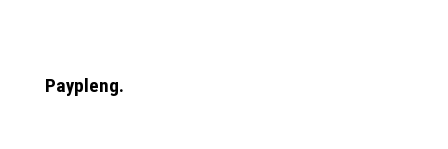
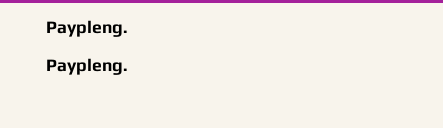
[45,78,124,96] Paypleng. -> [46,20,127,37] [46,58,127,75] Paypleng. // Paypleng.

